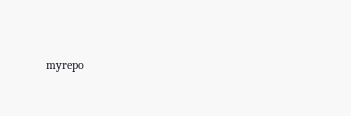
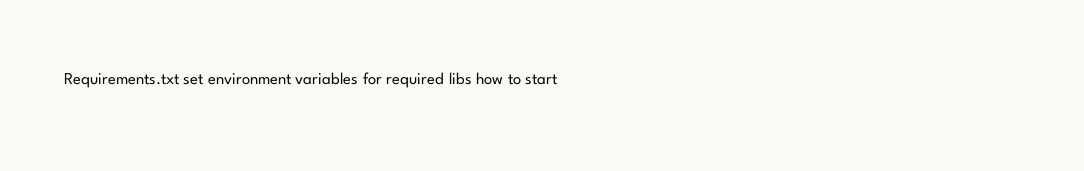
[46,63,84,72] myrepo -> [64,72,558,88] Requirements.txt set environment variables for required libs how to start

